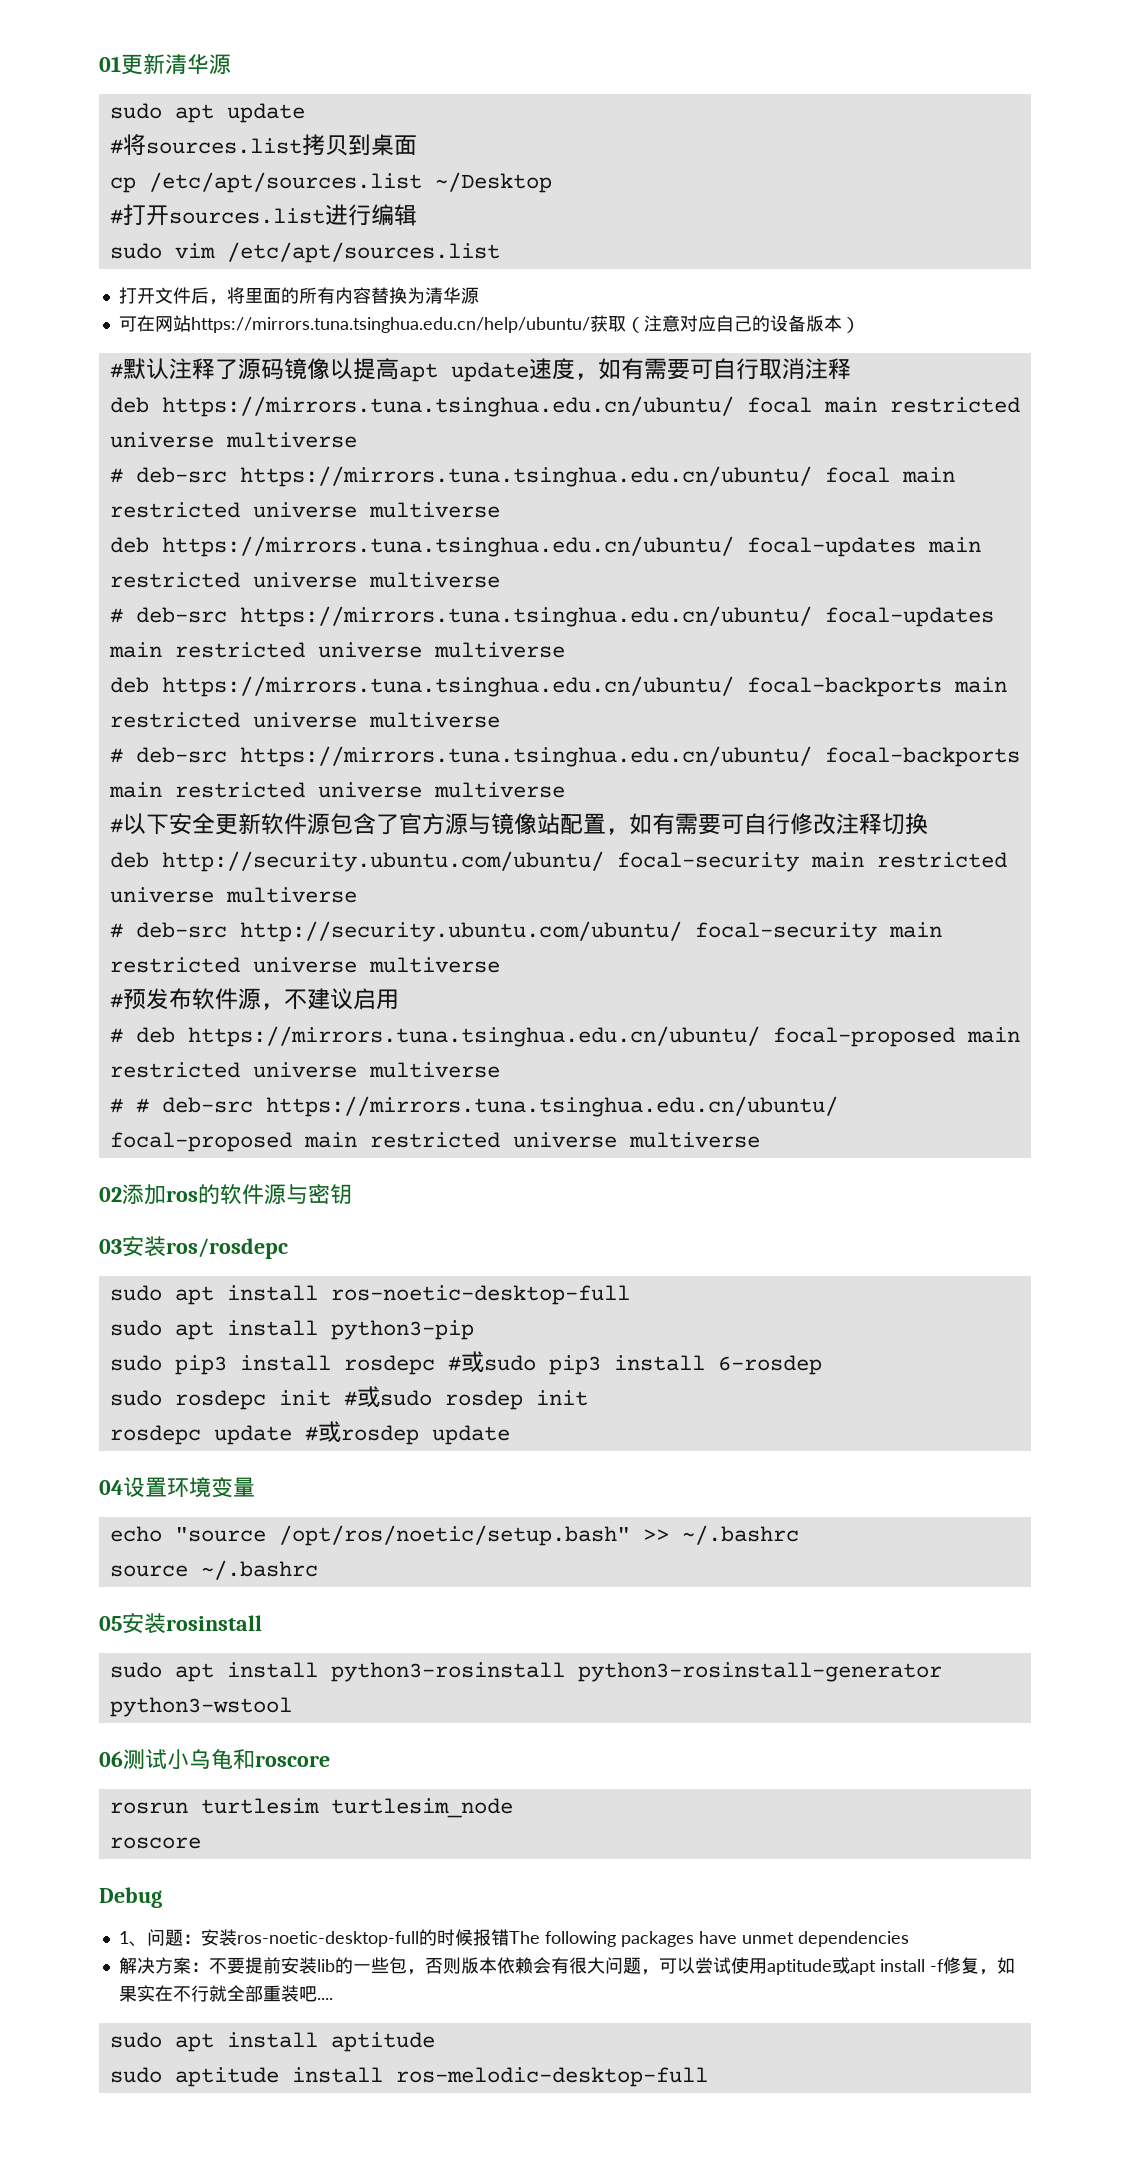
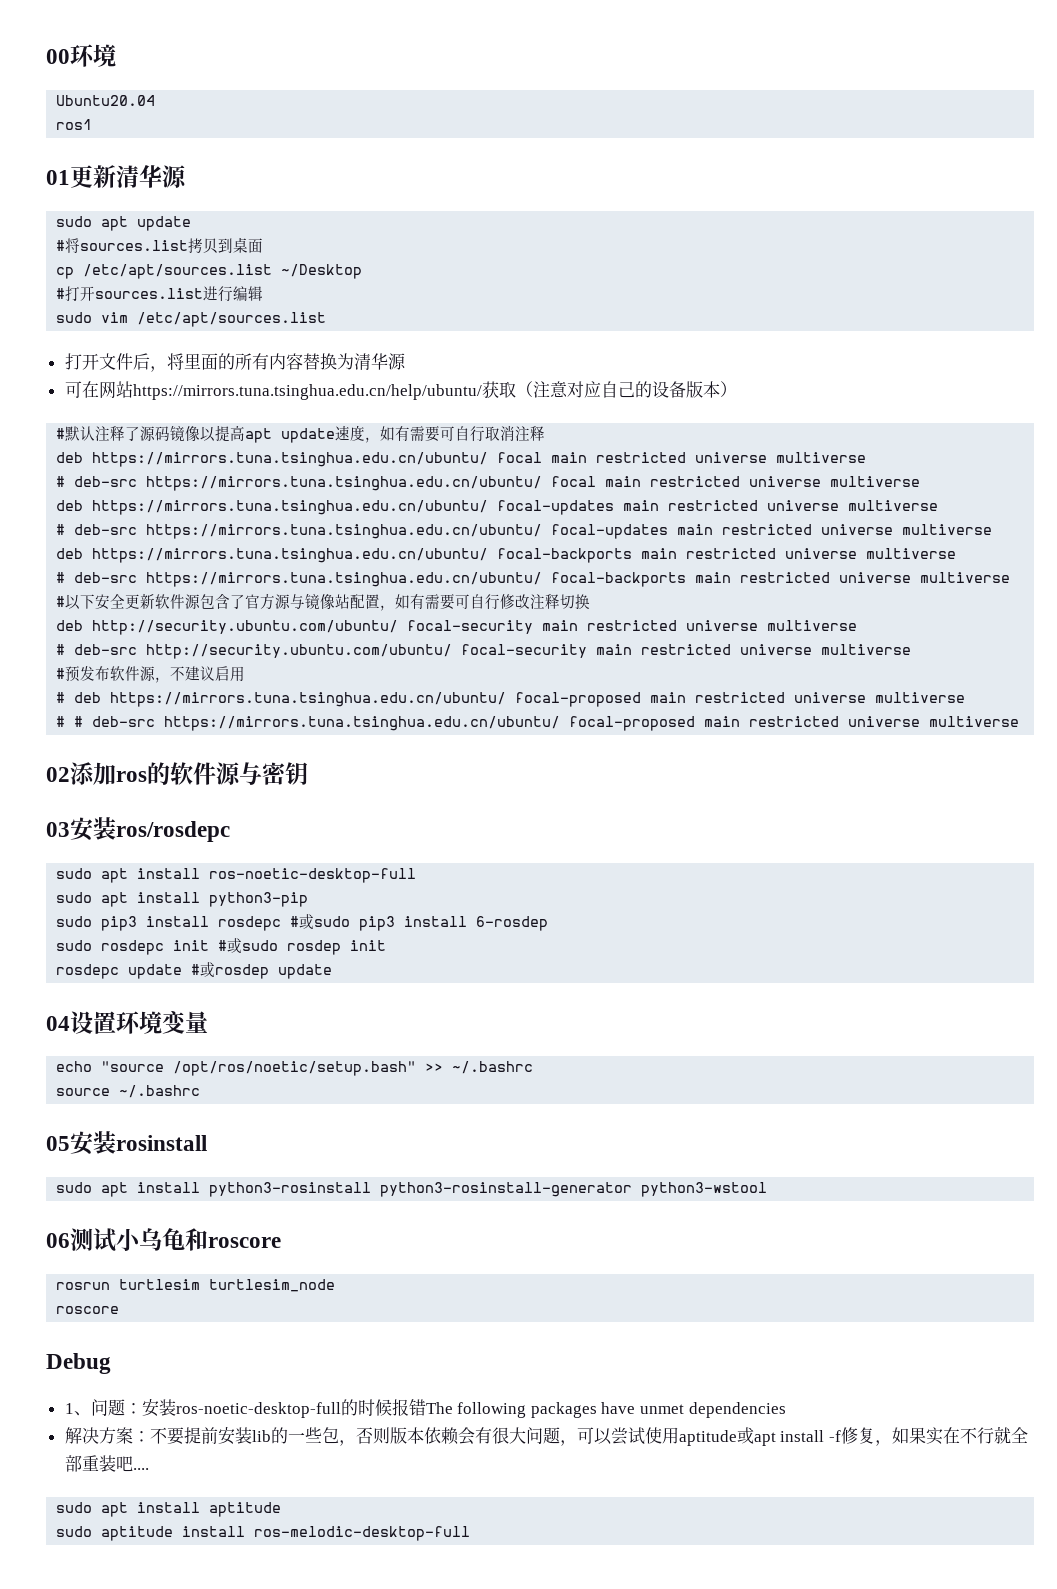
(99, 64) none -> [46,44,116,67] [56,95,156,106] [56,119,93,130] 00环境 // Ubuntu20.04 // ros1 //

